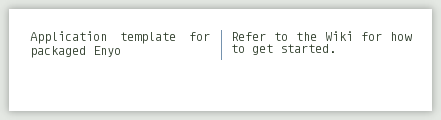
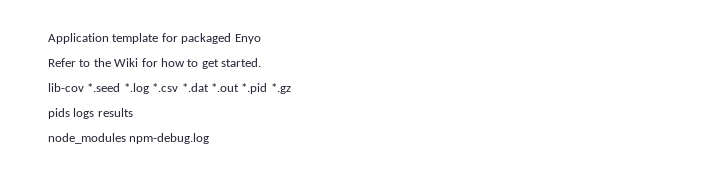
(336, 48) none -> [48,83,291,94] [48,108,133,119] [48,133,210,144] // lib-cov *.seed *.log *.csv *.dat *.out *.pid *.gz // pids logs results // node_modules npm-debug.log

